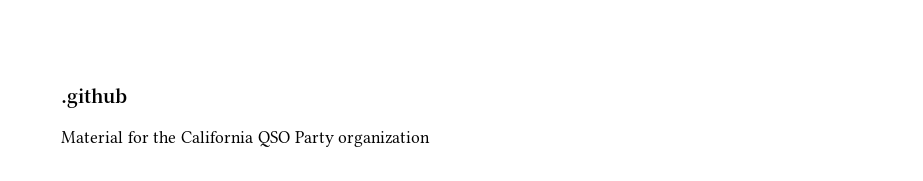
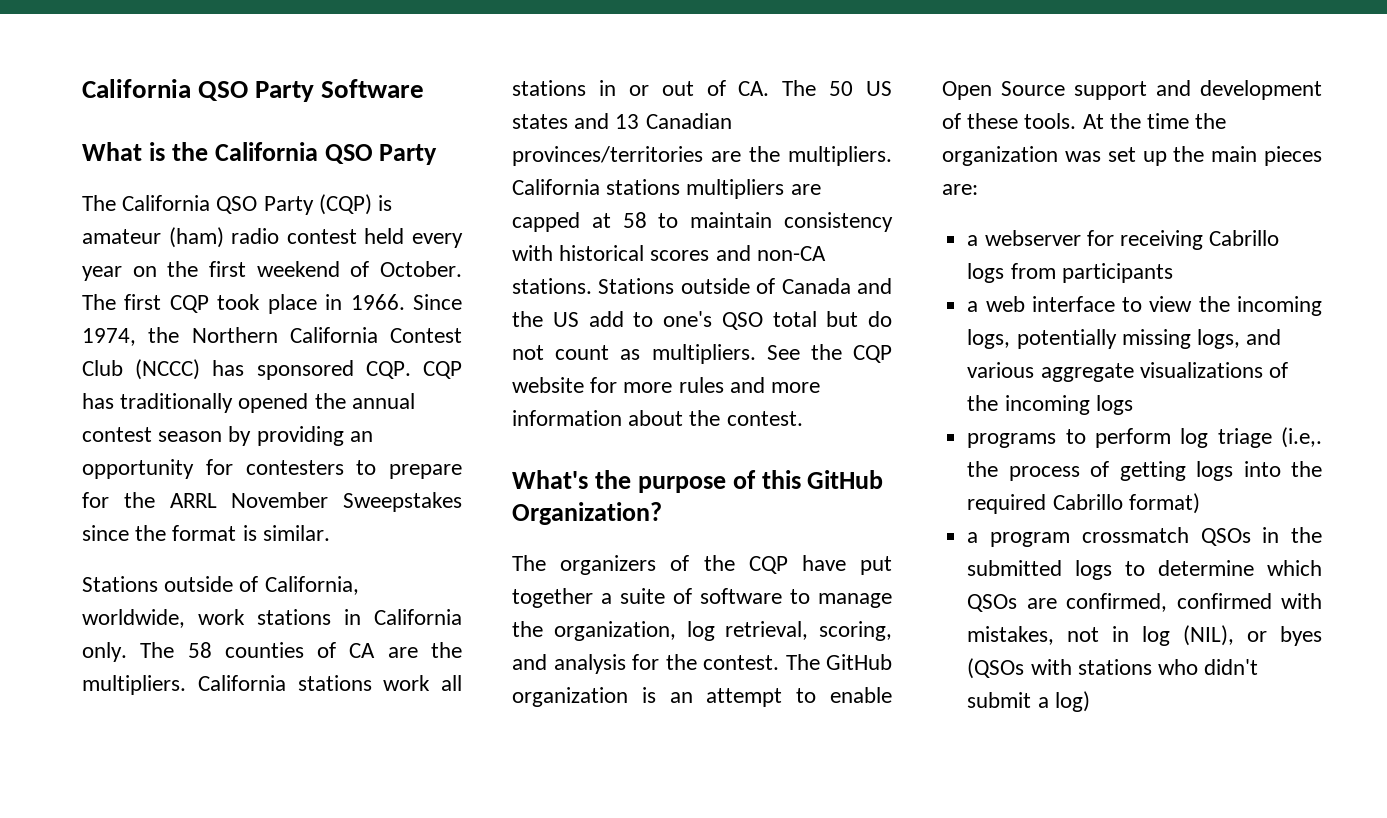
[61,88,127,108] [61,131,431,147] .github // Material for the California QSO Party organization -> [82,79,425,102] [82,142,438,165] [82,194,393,215] [82,227,463,248] [82,261,462,281] [82,294,462,314] [82,327,462,346] [82,359,462,380] [82,393,415,413] [82,426,373,446] [82,459,462,479] [82,492,462,512] [82,525,330,541] [82,576,359,595] [82,609,462,628] [82,642,462,662] [82,675,462,695] [512,80,892,96] [512,113,732,129] [512,146,892,166] [512,179,821,199] [512,212,893,232] [512,245,826,261] [512,278,892,294] [512,311,892,330] [512,344,892,364] [512,377,821,393] [512,410,803,426] [512,470,884,493] [512,502,662,525] [512,555,892,575] [512,588,892,608] [512,621,892,641] [512,654,892,674] [512,687,892,707] [942,80,1322,100] [942,113,1227,129] [942,146,1322,166] [942,184,978,195] [967,230,1280,250] [967,263,1173,283] [967,296,1322,316] [967,329,1282,349] [967,362,1288,382] [967,395,1133,415] [967,427,1322,448] [967,461,1322,481] [967,493,1200,514] [967,527,1322,547] [967,560,1322,580] [967,593,1322,612] [967,625,1322,646] [967,658,1259,679] [967,691,1090,712] California QSO Party Software // What is the California QSO Party // The California QSO Party (CQP) is amateur (ham) radio contest held every year on the first weekend of October. The first CQP took place in 1966. Since 1974, the Northern California Contest Club (NCCC) has sponsored CQP. CQP has traditionally opened the annual contest season by providing an opportunity for contesters to prepare for the ARRL November Sweepstakes since the format is similar. // Stations outside of California, worldwide, work stations in California only. The 58 counties of CA are the multipliers. California stations work all stations in or out of CA. The 50 US states and 13 Canadian provinces/territories are the multipliers. California stations multipliers are capped at 58 to maintain consistency with historical scores and non-CA stations. Stations outside of Canada and the US add to one's QSO total but do not count as multipliers. See the CQP website for more rules and more information about the contest. // What's the purpose of this GitHub Organization? // The organizers of the CQP have put together a suite of software to manage the organization, log retrieval, scoring, and analysis for the contest. The GitHub organization is an attempt to enable Open Source support and development of these tools. At the time the organization was set up the main pieces are: // a webserver for receiving Cabrillo logs from participants // a web interface to view the incoming logs, potentially missing logs, and various aggregate visualizations of the incoming logs // programs to perform log triage (i.e,. the process of getting logs into the required Cabrillo format) // a program crossmatch QSOs in the submitted logs to determine which QSOs are confirmed, confirmed with mistakes, not in log (NIL), or byes (QSOs with stations who didn't submit a log)

